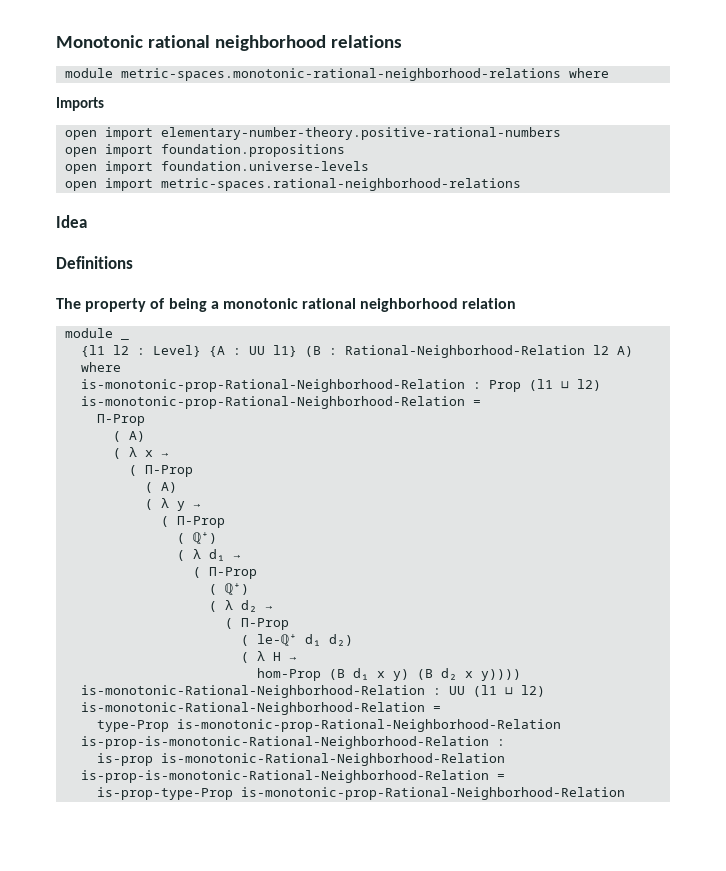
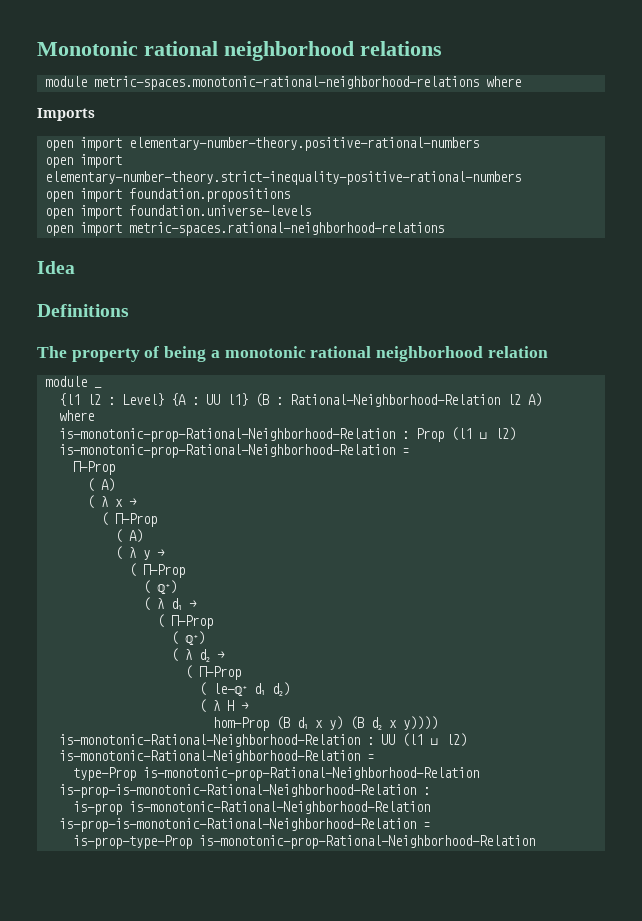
(561, 133) none -> [45,154,123,168] [45,171,522,185] // open import elementary-number-theory.strict-inequality-positive-rational-numbers

